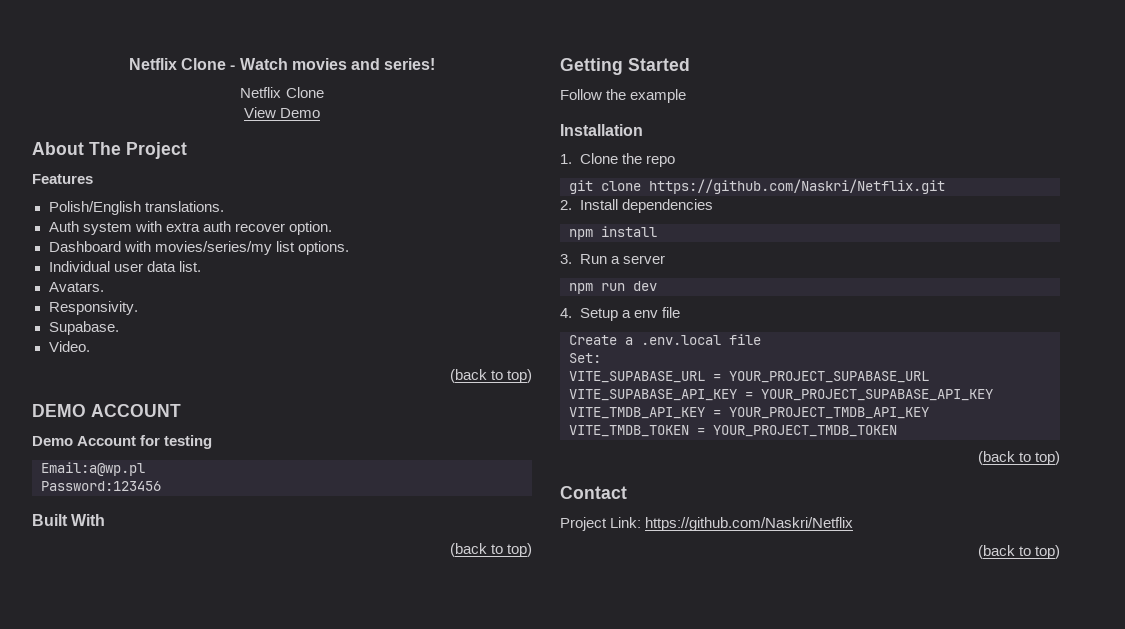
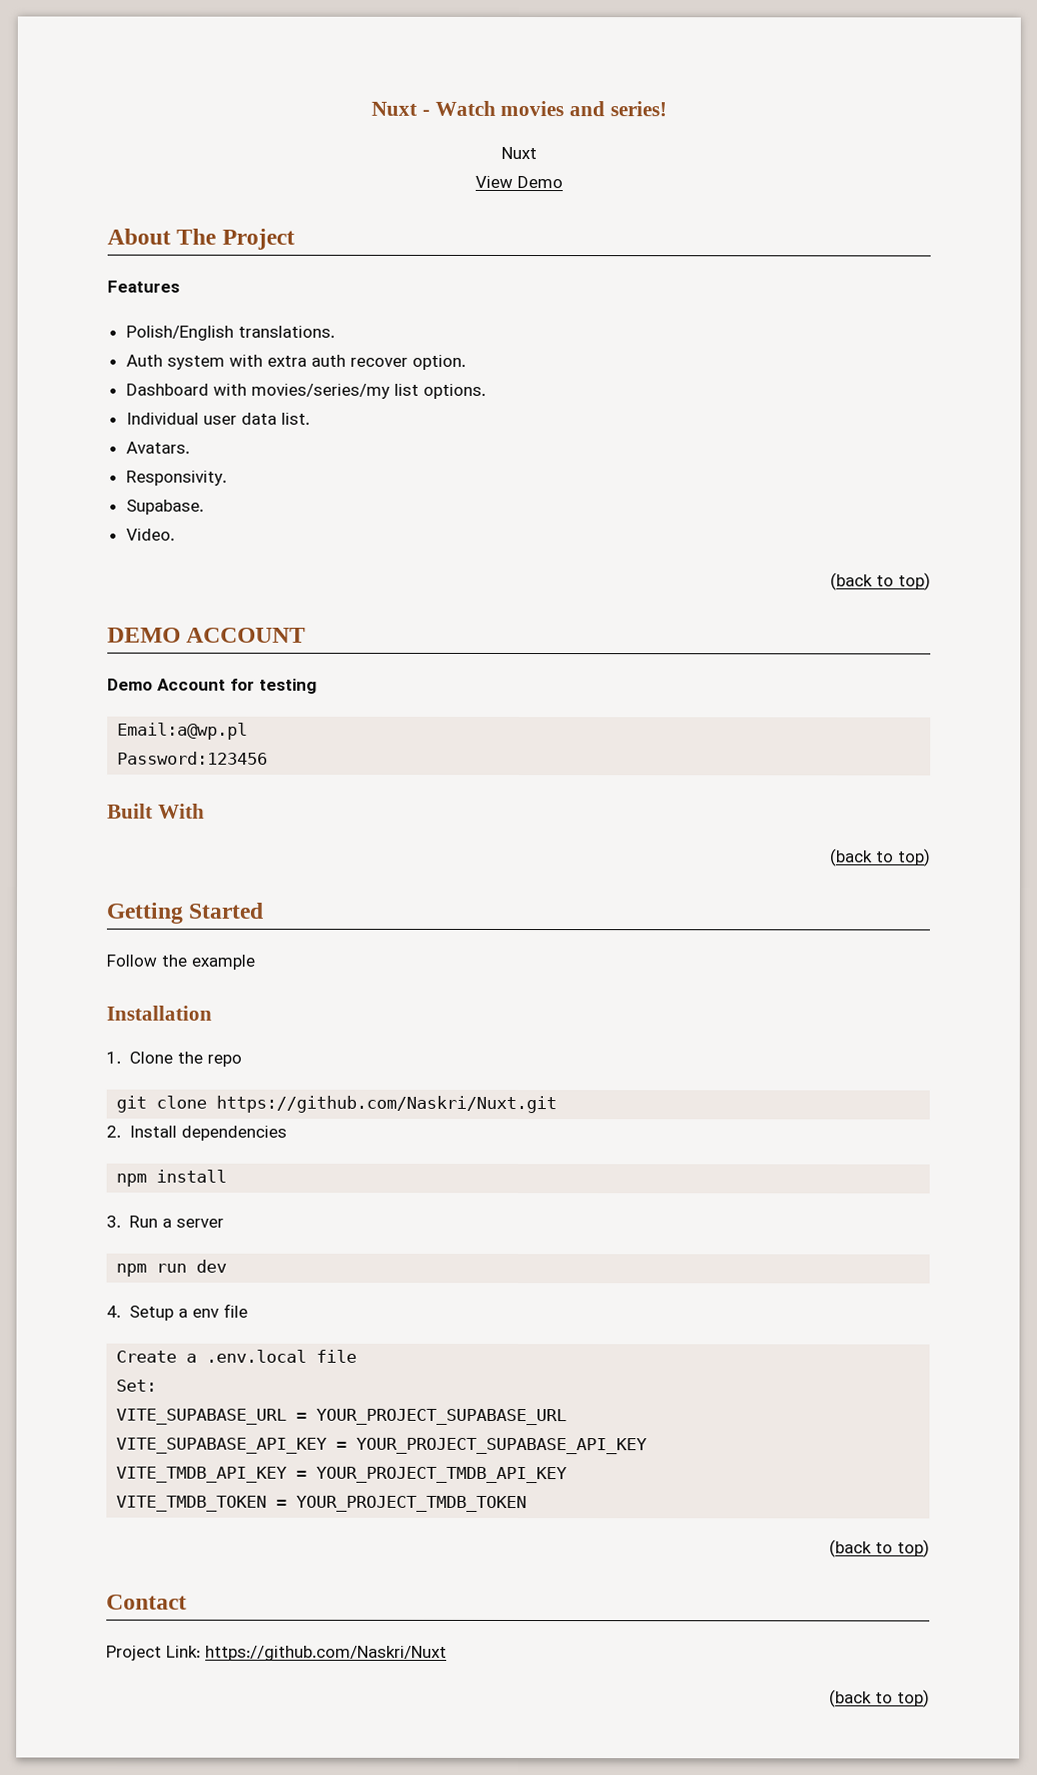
[128,58,226,70] Netflix Clone -> [371,101,418,116] Nuxt
[240,87,324,98] Netflix Clone -> [501,146,537,160] Nuxt
[649,179,945,194] https://github.com/Naskri/Netflix.git -> [216,1095,558,1114] https://github.com/Naskri/Nuxt.git
[645,517,854,531] https://github.com/Naskri/Netflix -> [205,1645,447,1661] https://github.com/Naskri/Nuxt

